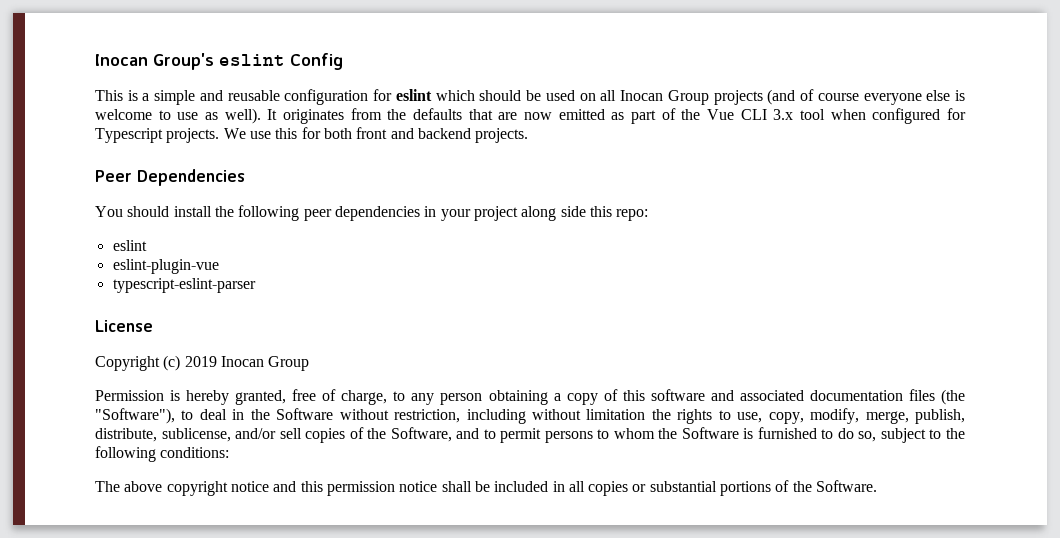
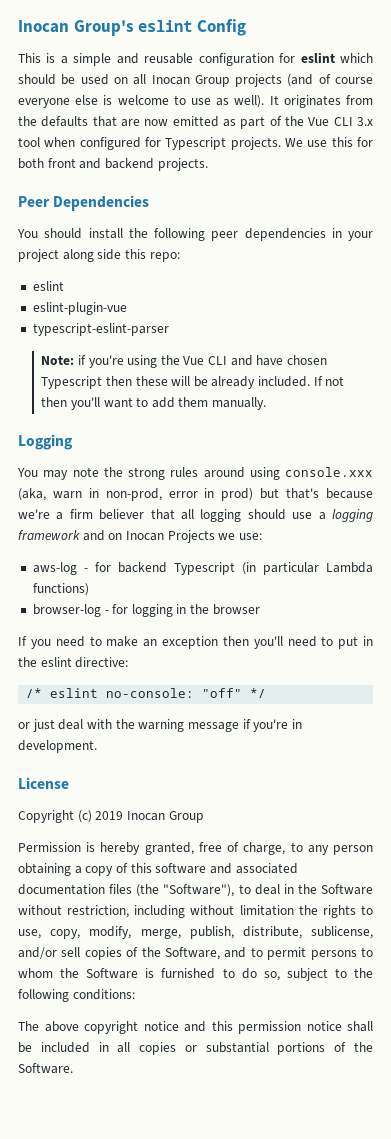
(256, 285) none -> [41,355,328,368] [41,376,345,389] [41,397,267,410] [18,434,73,450] [17,467,373,480] [18,488,373,501] [18,509,373,522] [18,530,262,543] [32,562,373,575] [32,583,89,596] [32,604,260,617] [18,636,373,649] [18,657,129,668] [26,688,267,698] [18,719,302,732] [18,740,97,753] // Note: if you're using the Vue CLI and have chosen Typescript then these will be already included. If not then you'll want to add them manually. // Logging // You may note the strong rules around using console.xxx (aka, warn in non-prod, error in prod) but that's because we're a firm believer that all logging should use a logging framework and on Inocan Projects we use: // aws-log - for backend Typescript (in particular Lambda functions) // browser-log - for logging in the browser // If you need to make an exception then you'll need to put in the eslint directive: // /* eslint no-console: "off" */ // or just deal with the warning message if you're in development.

